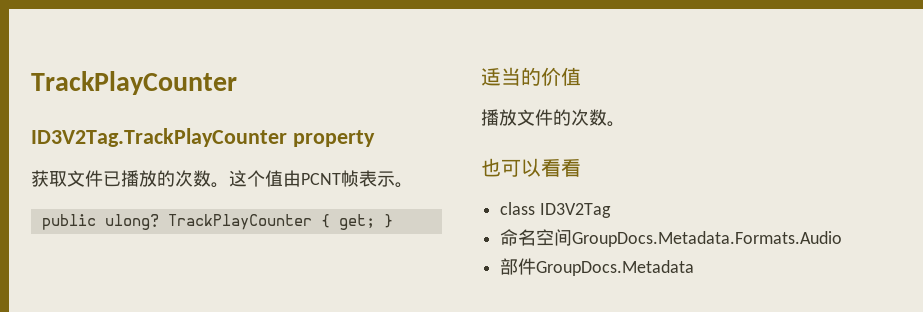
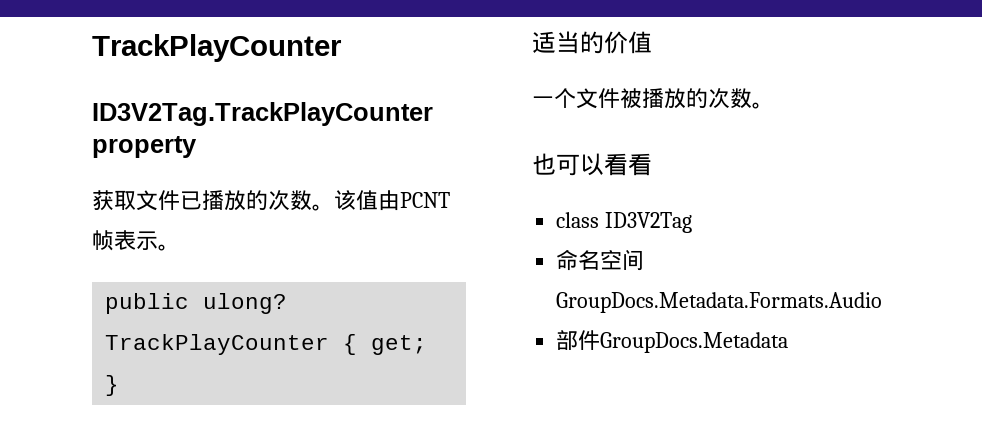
[229,170,265,187] 这个 -> [334,190,356,210] 该
[481,109,553,126] 播放文件 -> [532,88,686,109] 一个文件被播放

